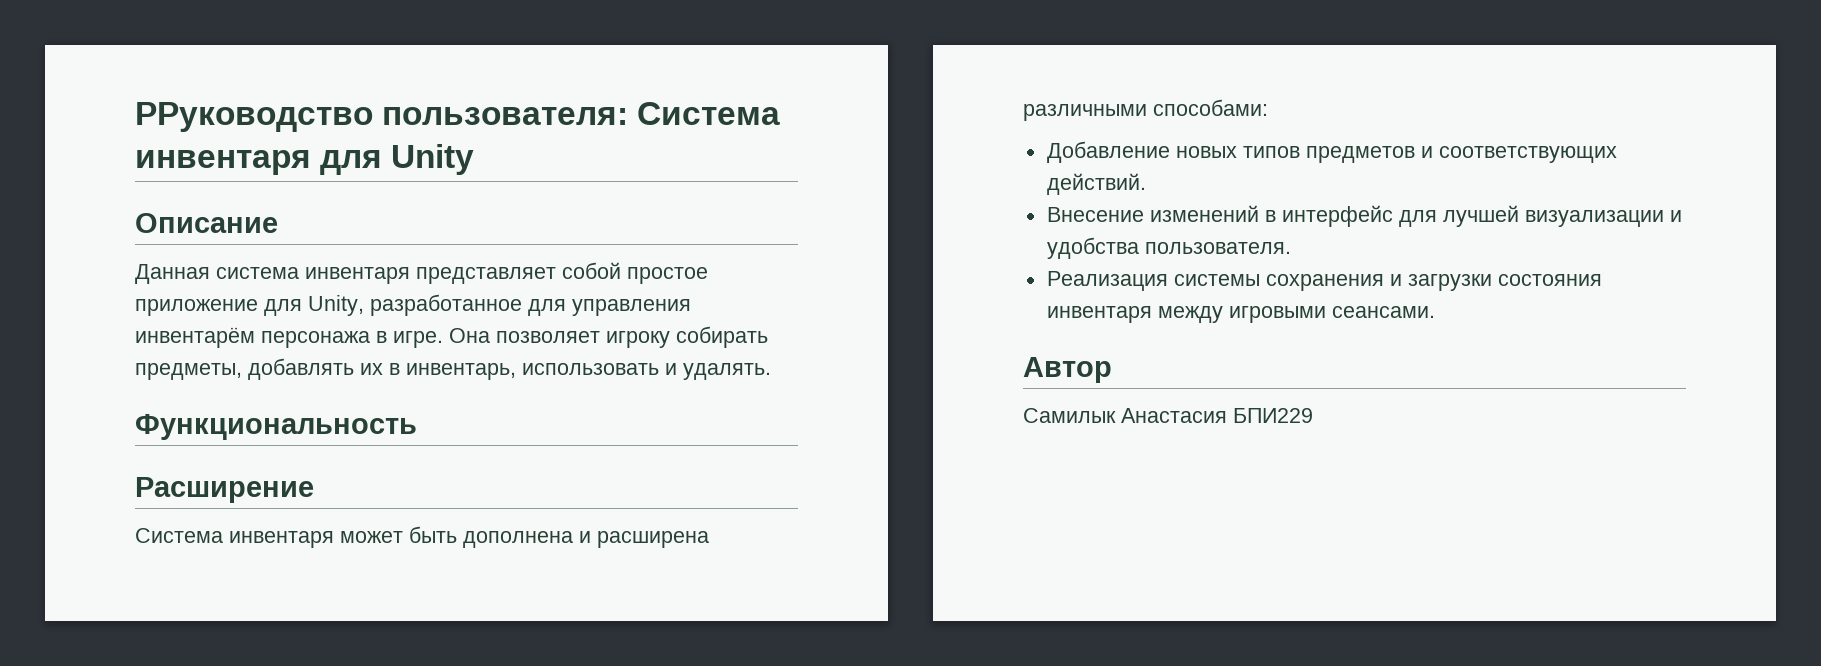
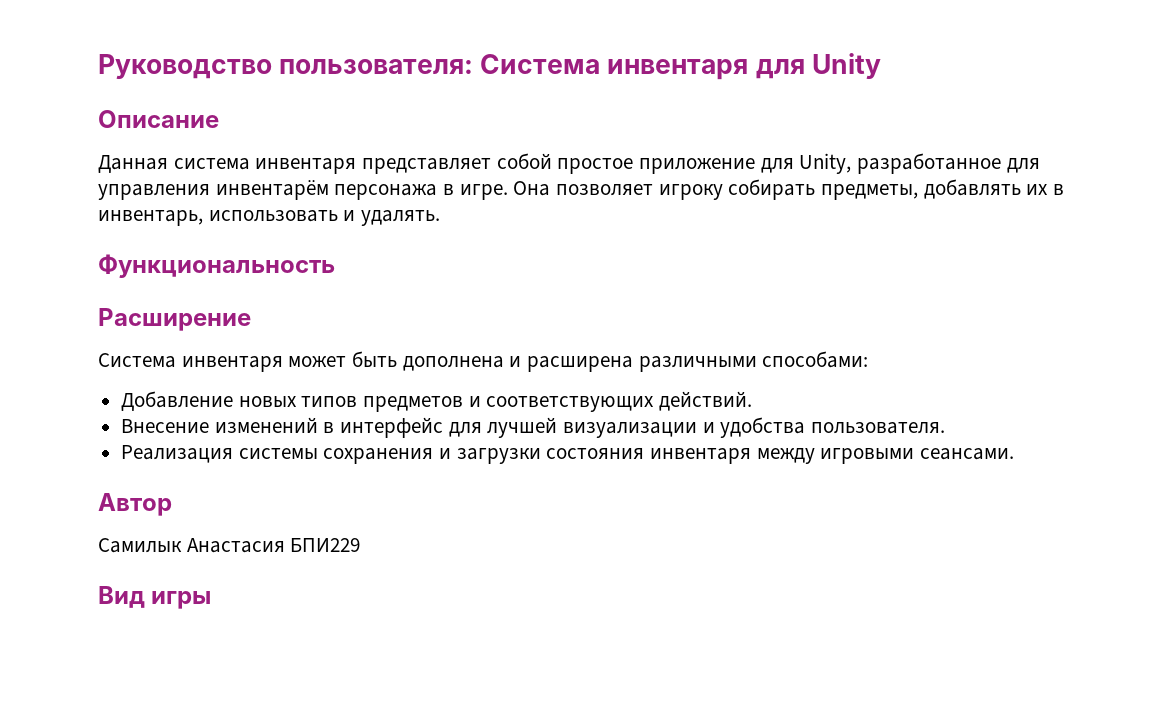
[135,102,373,132] РРуководство -> [98,54,272,80] Руководство
(1313, 415) none -> [98,586,212,609] // Вид игры

